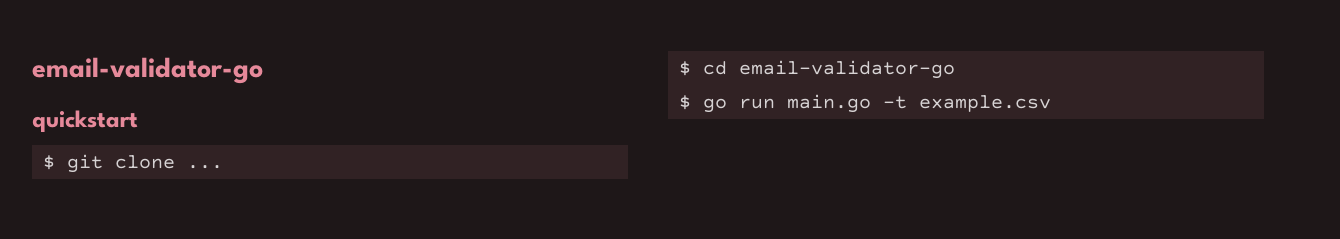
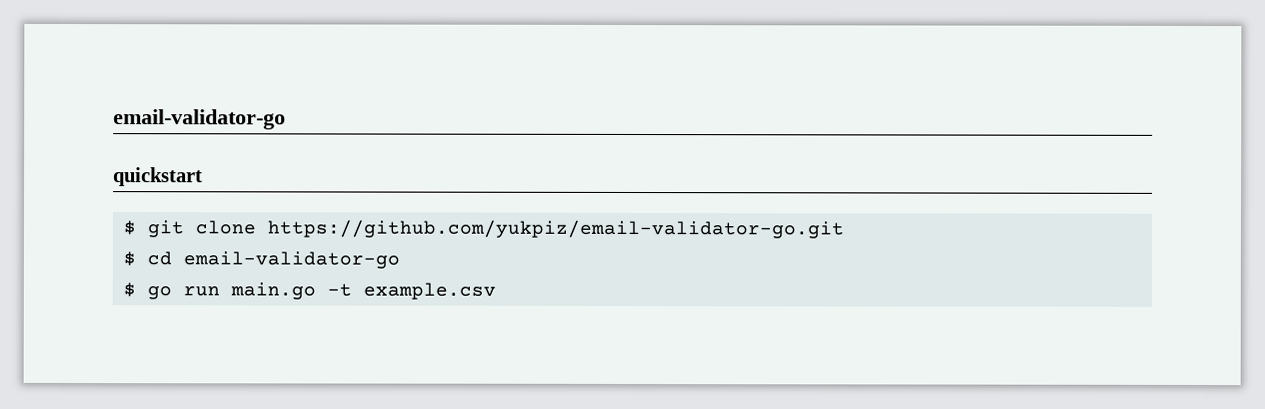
[186,165,223,169] ... -> [266,219,844,239] https://github.com/yukpiz/email-validator-go.git

